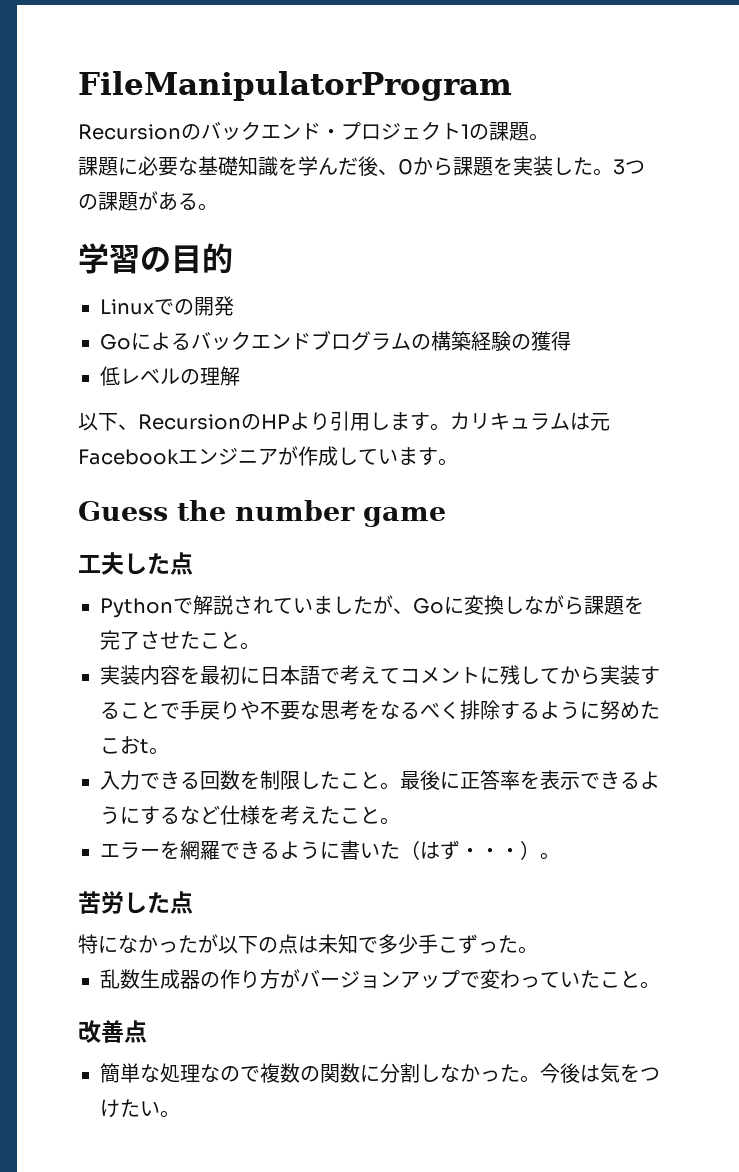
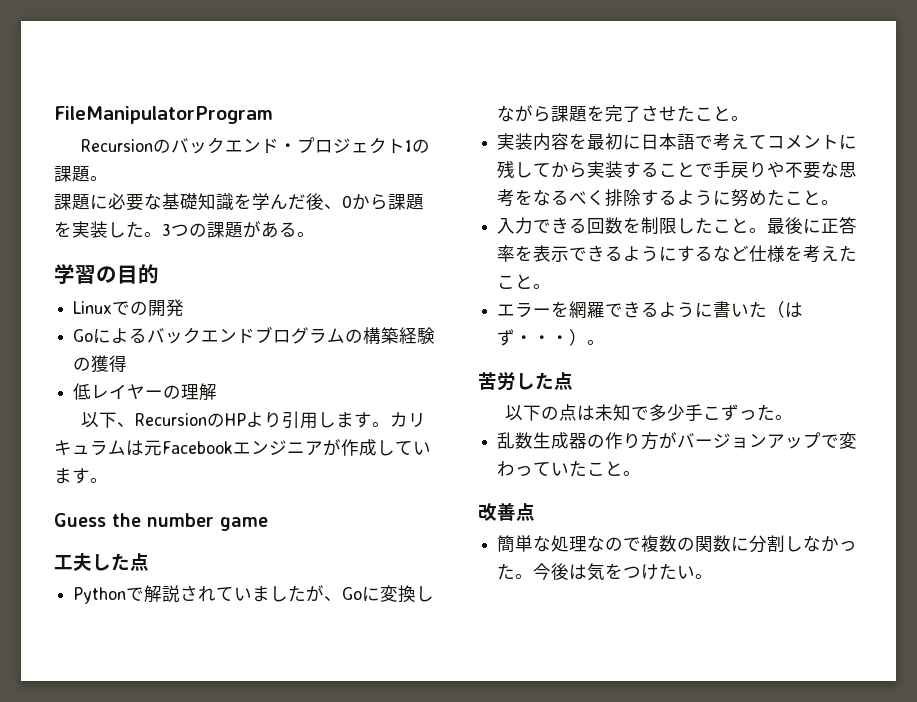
[140,368,180,384] ベル -> [109,384,164,399] イヤー
[120,736,149,754] おt -> [803,190,822,205] と
[78,934,218,954] 特になかったが -> (573, 381) none

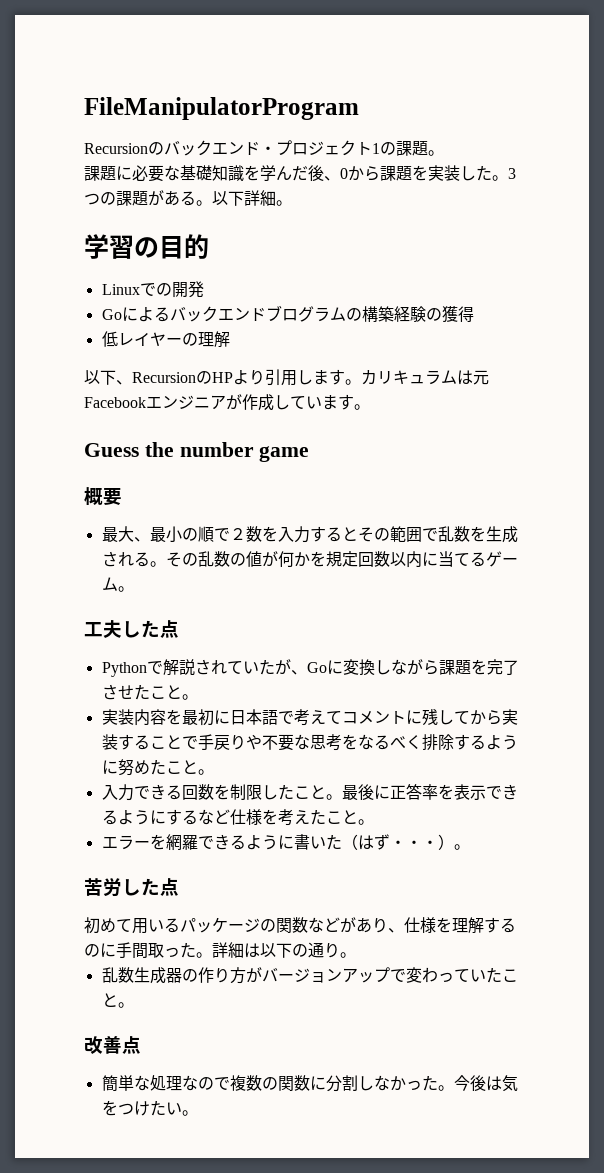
(315, 234) none -> [212,190,292,206] 以下詳細。
(268, 524) none -> [84,487,122,506] [101,526,518,543] [101,551,518,568] [101,577,134,592] // 概要 // 最大、最小の順で２数を入力するとその範囲で乱数を生成される。その乱数の値が何かを規定回数以内に当てるゲーム。
[252,586,289,602] まし -> (259, 667) none
[505,404,776,422] 以下の点は未知で多少手こずった -> [84,917,516,934] [84,942,340,959] 初めて用いるパッケージの関数などがあり、仕様を理解するのに手間取った。詳細は以下の通り

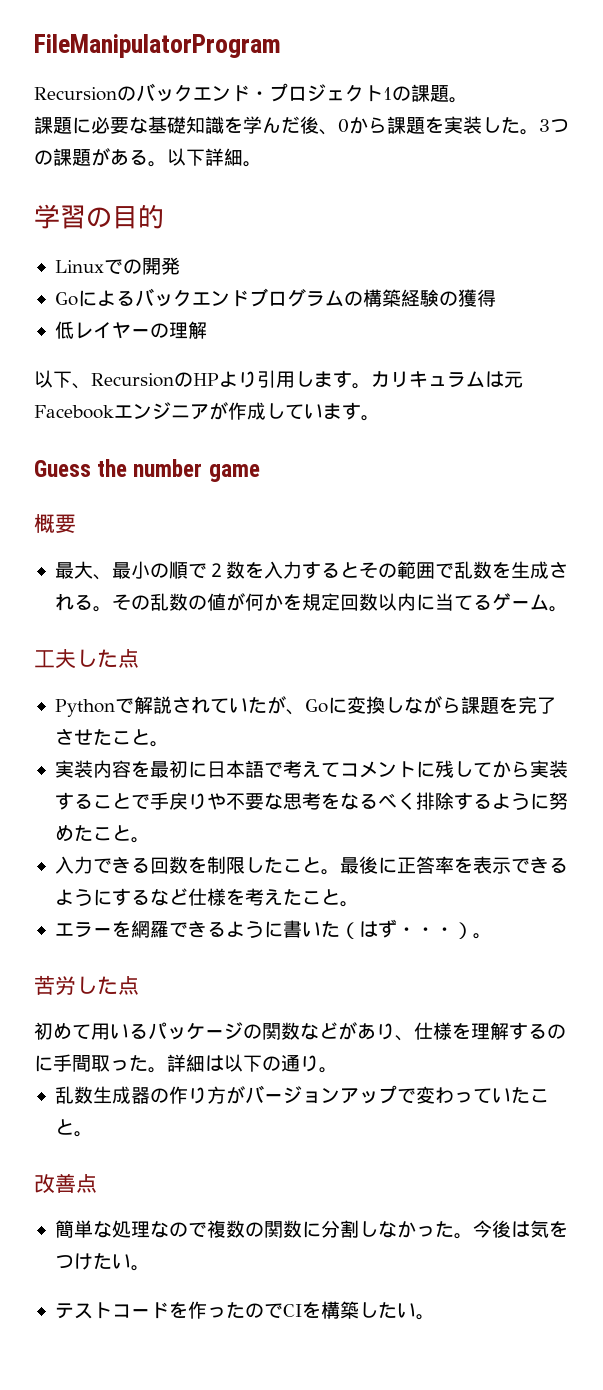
(198, 1113) none -> [54,1301,435,1320] // テストコードを作ったのでCIを構築したい。

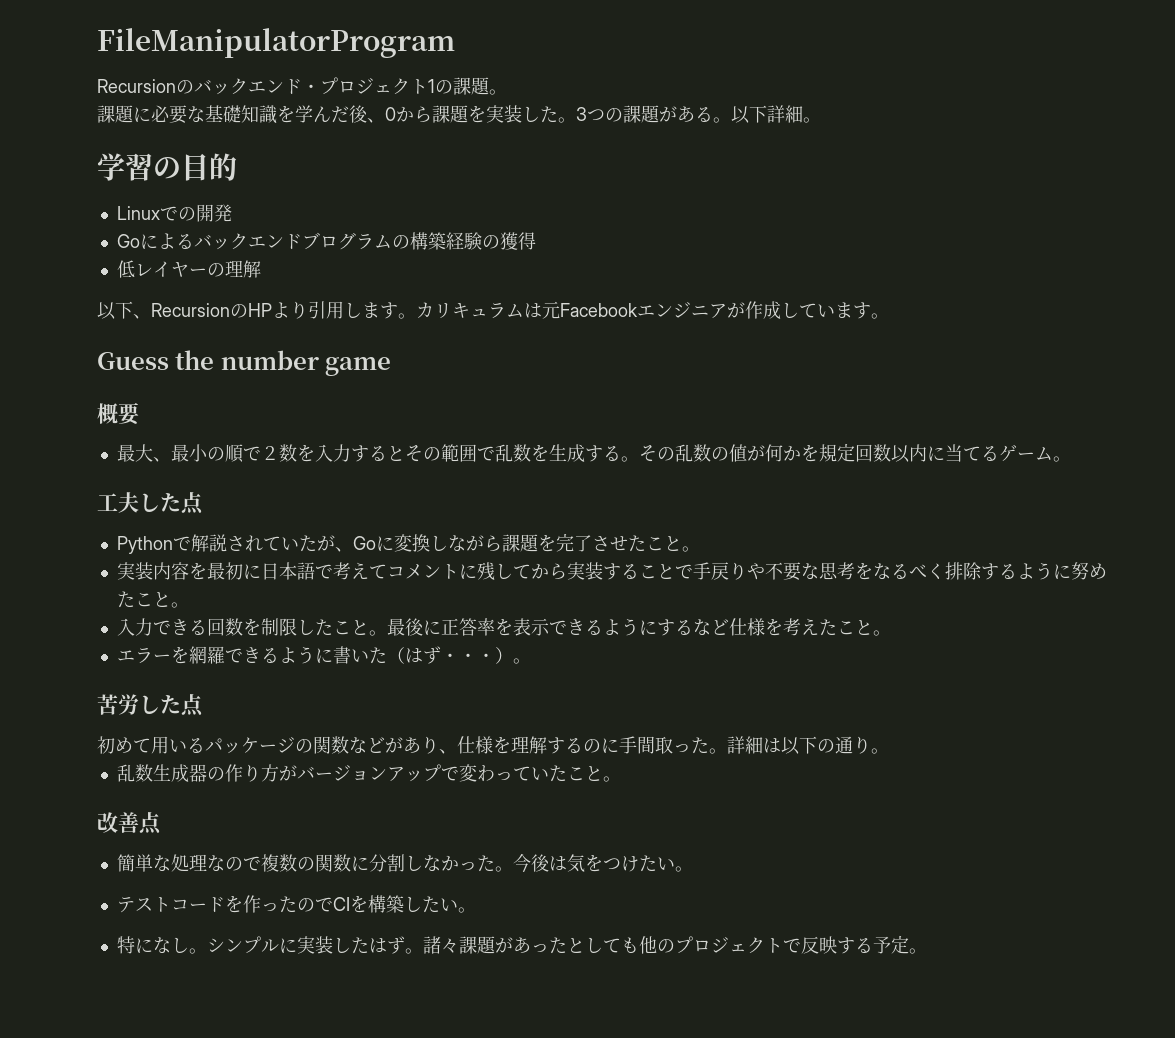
[548,561,568,578] [54,593,74,611] され -> [584,445,603,462] す
(435, 1317) none -> [116,935,927,954] // 特になし。シンプルに実装したはず。諸々課題があったとしても他のプロジェクトで反映する予定。

